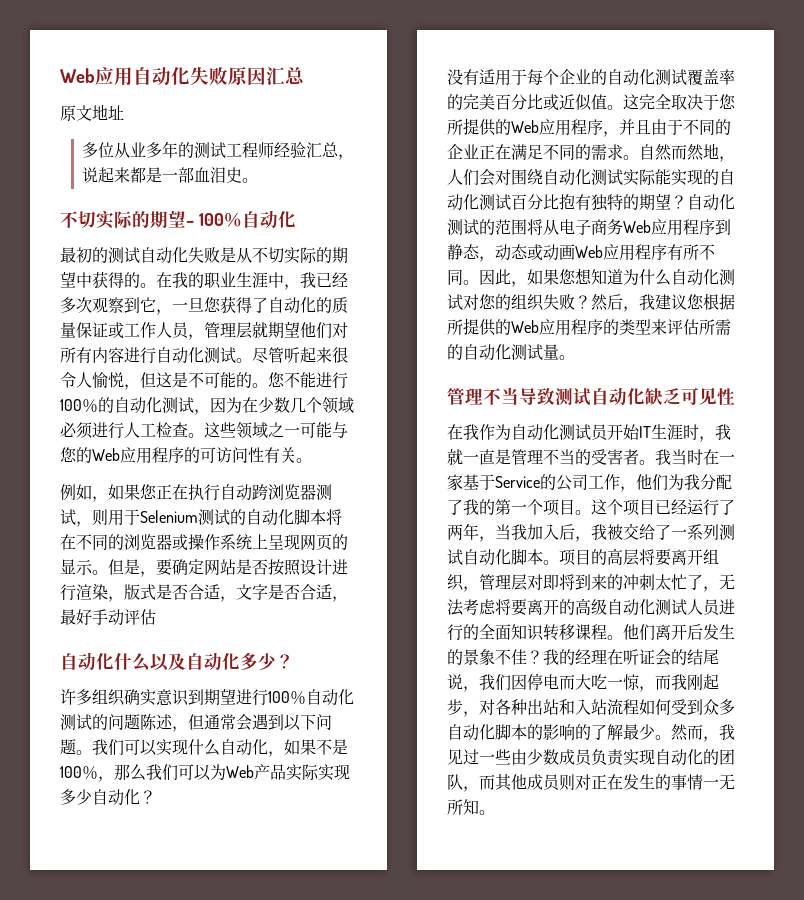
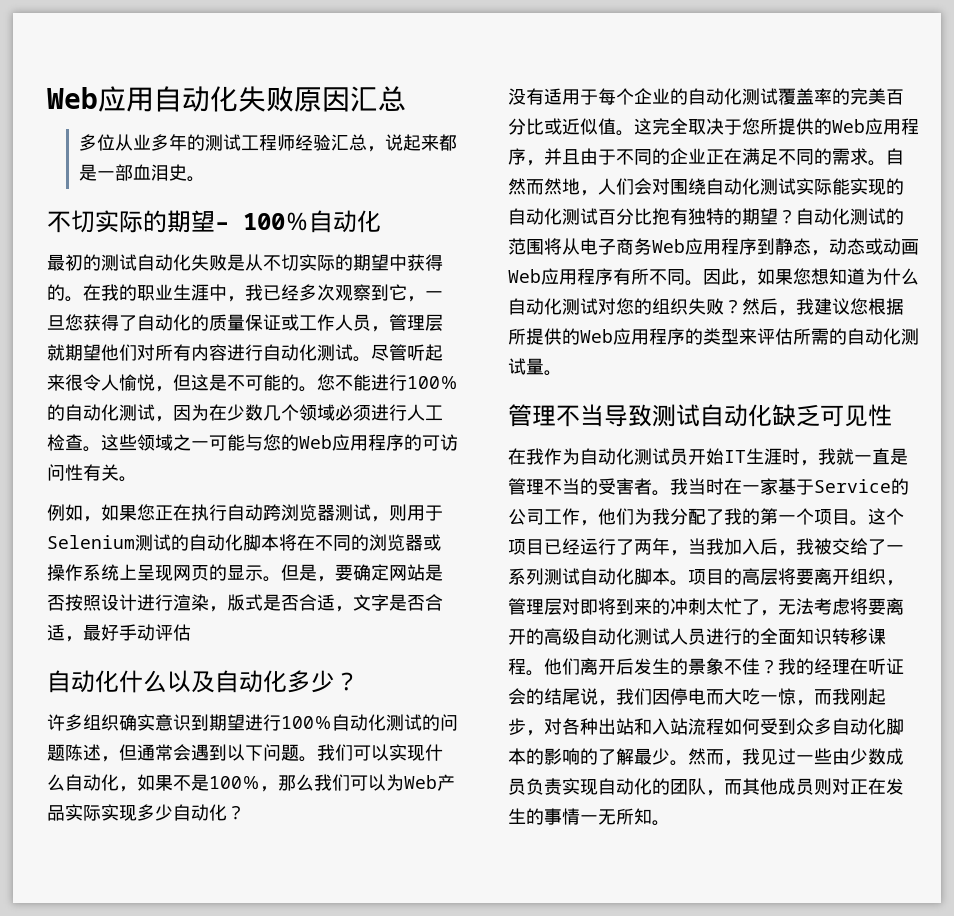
[60,104,124,121] // 原文地址 -> (406, 98) none

